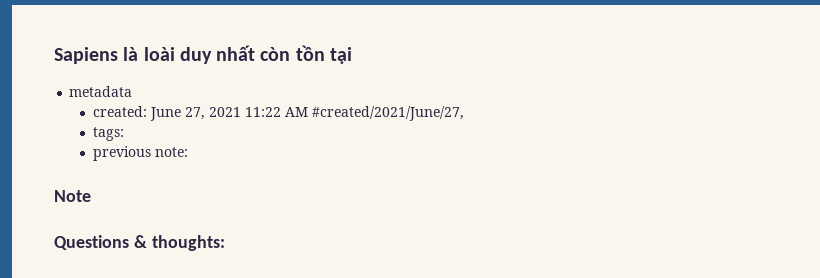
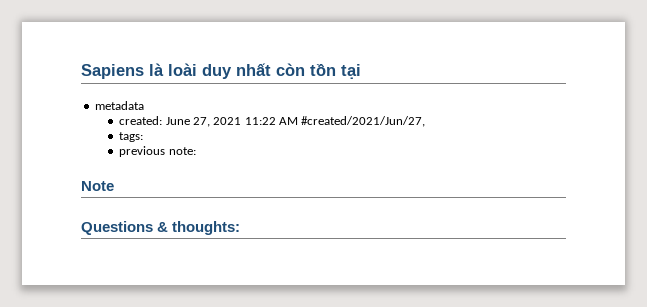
[312,106,465,121] #created/2021/June/27, -> [301,116,426,127] #created/2021/Jun/27,

